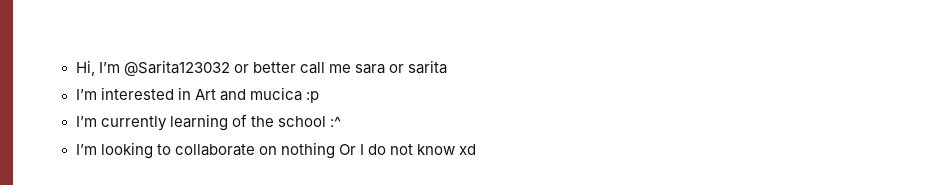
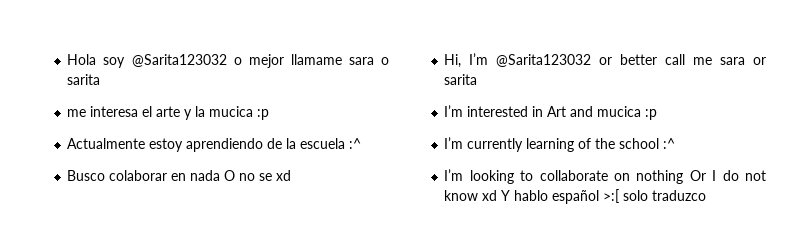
(75, 68) none -> [67,54,389,68] [67,74,101,85] [67,106,270,120] [67,138,362,152] [67,170,292,181] Hola soy @Sarita123032 o mejor llamame sara o sarita // me interesa el arte y la mucica :p // Actualmente estoy aprendiendo de la escuela :^ // Busco colaborar en nada O no se xd //
(477, 149) none -> [501,189,707,204] Y hablo español >:[ solo traduzco

